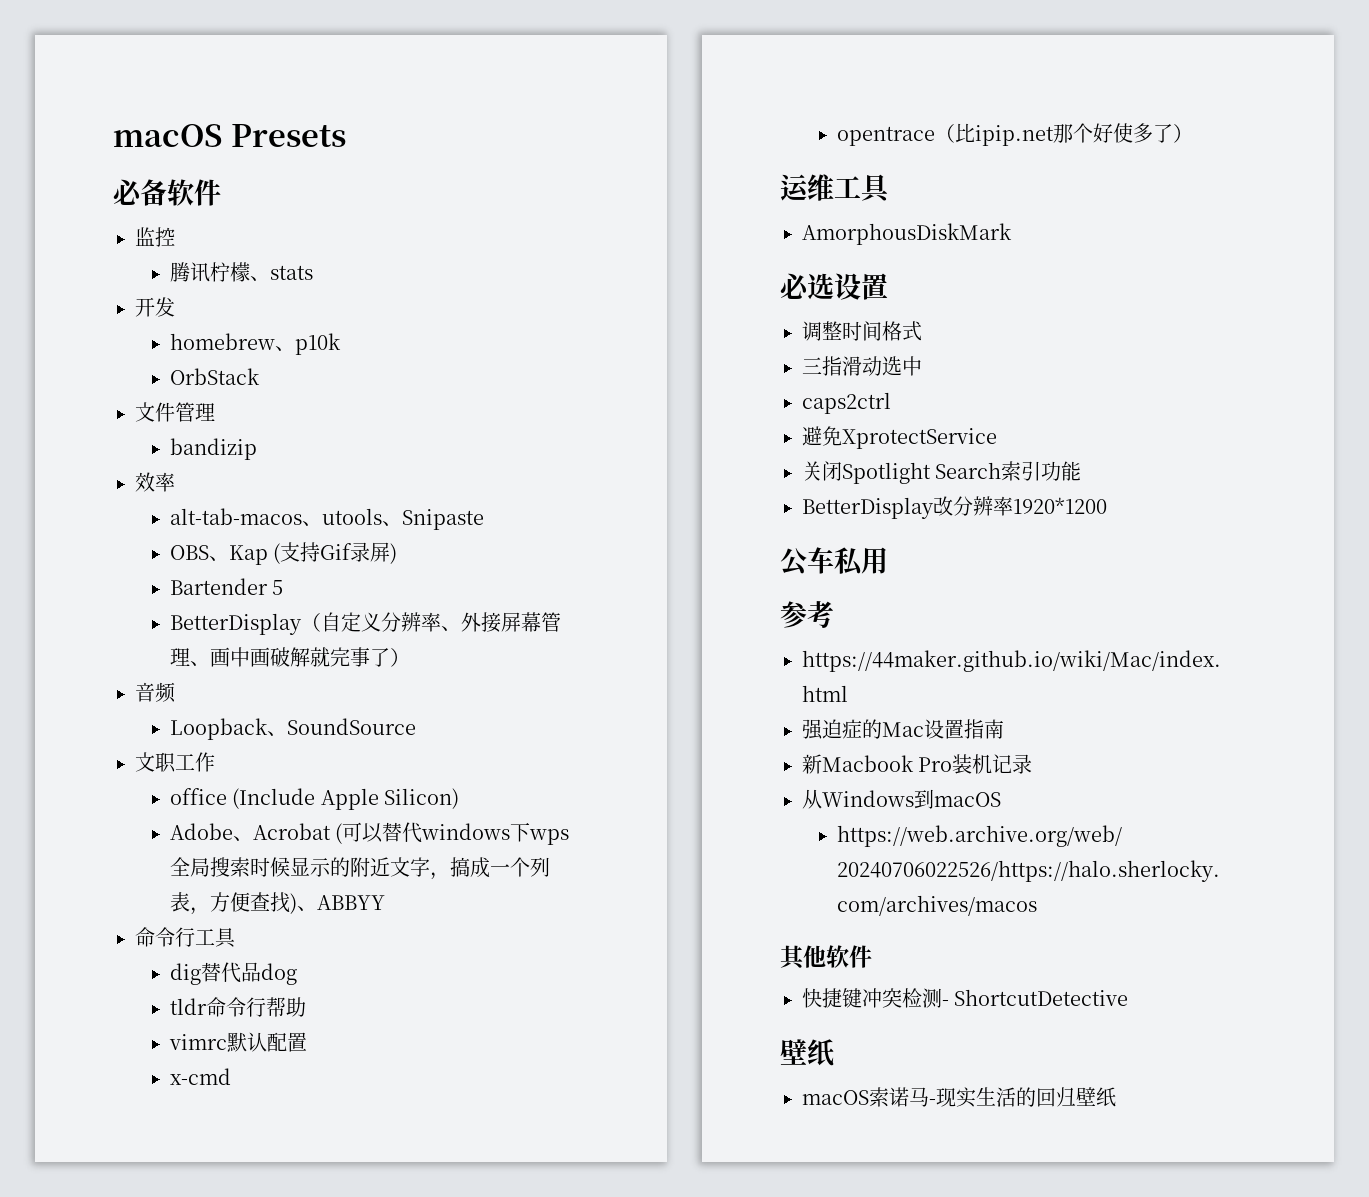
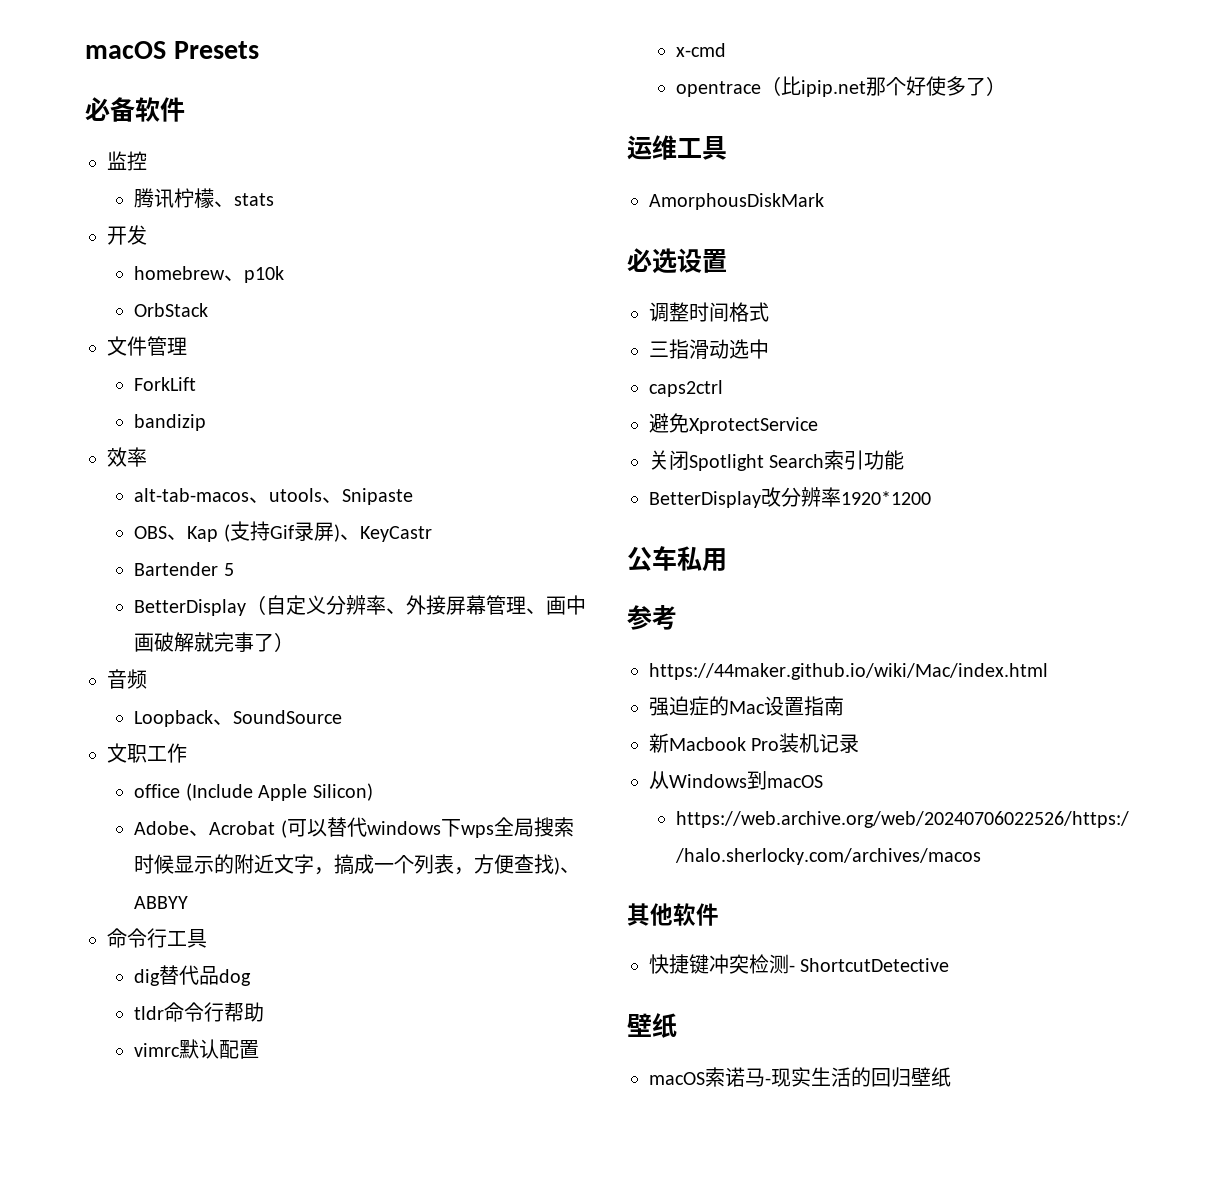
(215, 412) none -> [134,377,197,391] // ForkLift
(398, 553) none -> [339,526,432,542] 、KeyCastr

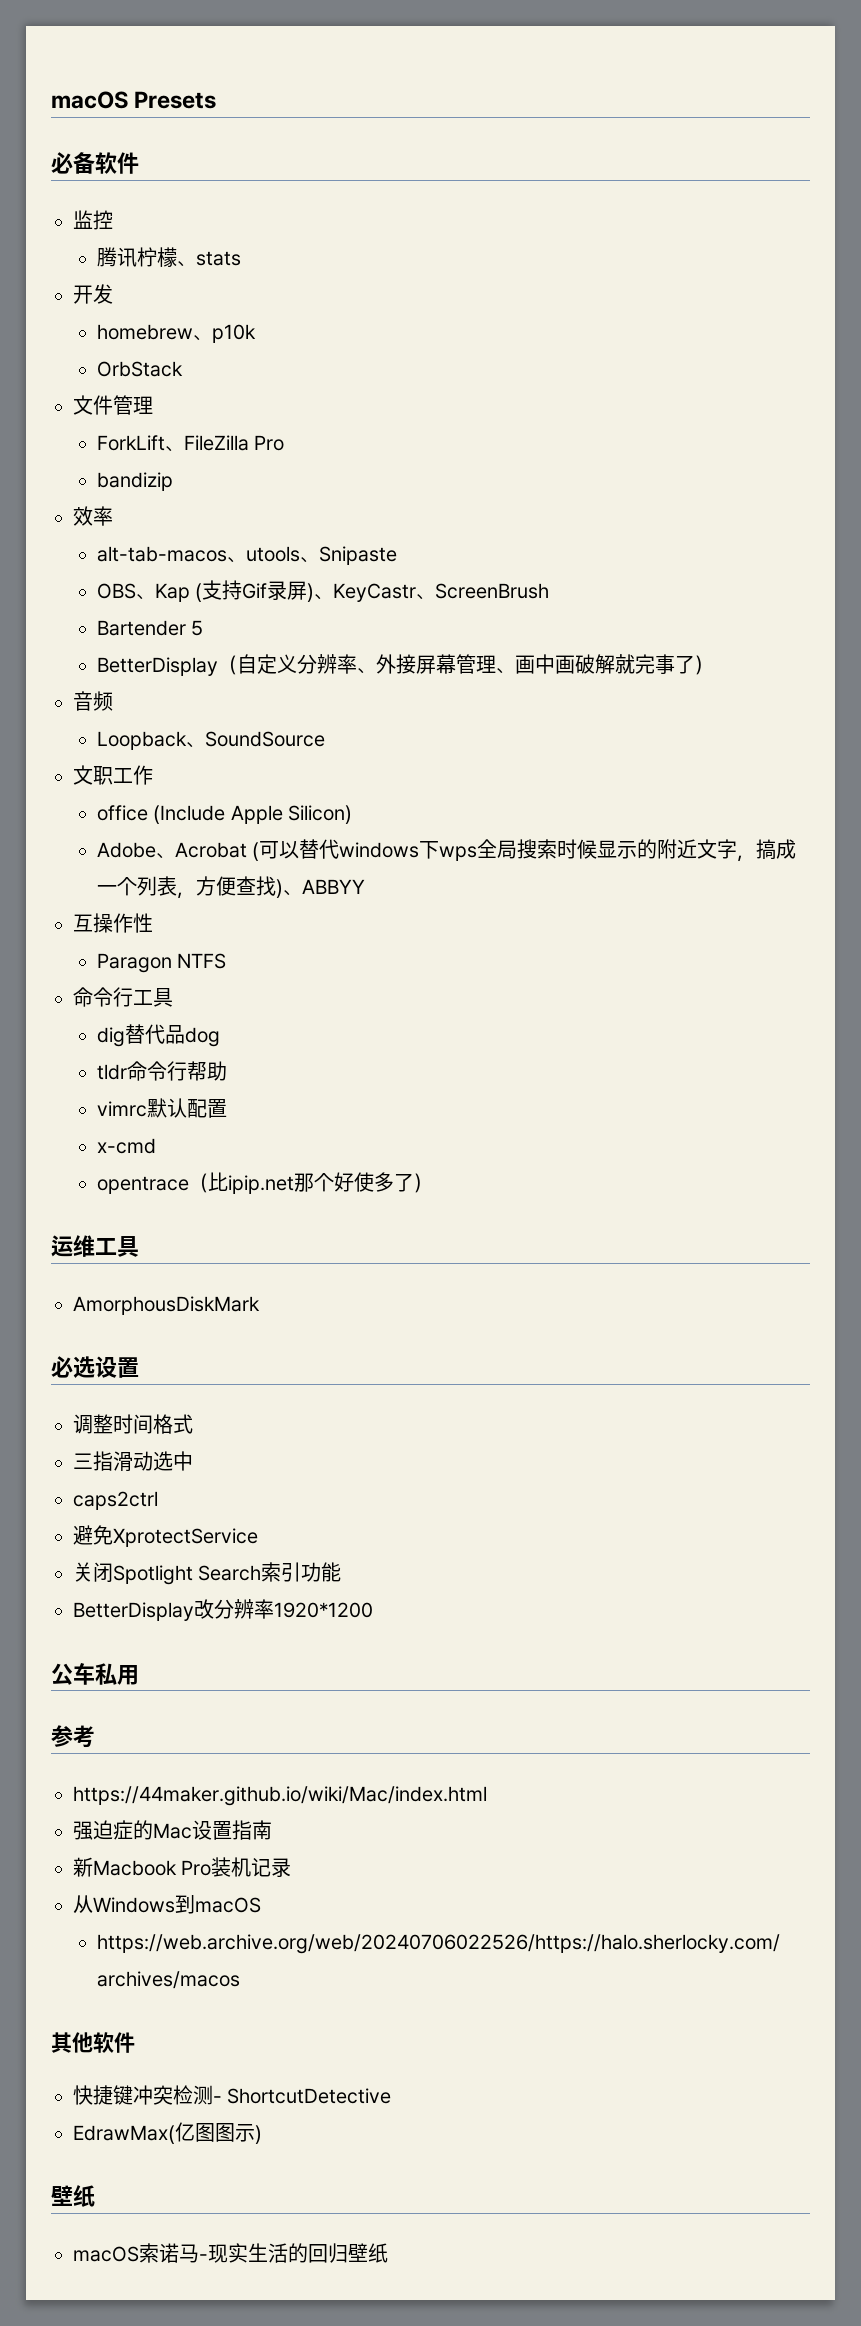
(197, 384) none -> [164,435,285,452] 、FileZilla Pro
(432, 534) none -> [416,583,550,600] 、ScreenBrush
(189, 902) none -> [73,913,153,933] [96,953,227,973] // 互操作性 // Paragon NTFS
(950, 965) none -> [73,2122,262,2144] // EdrawMax(亿图图示)

